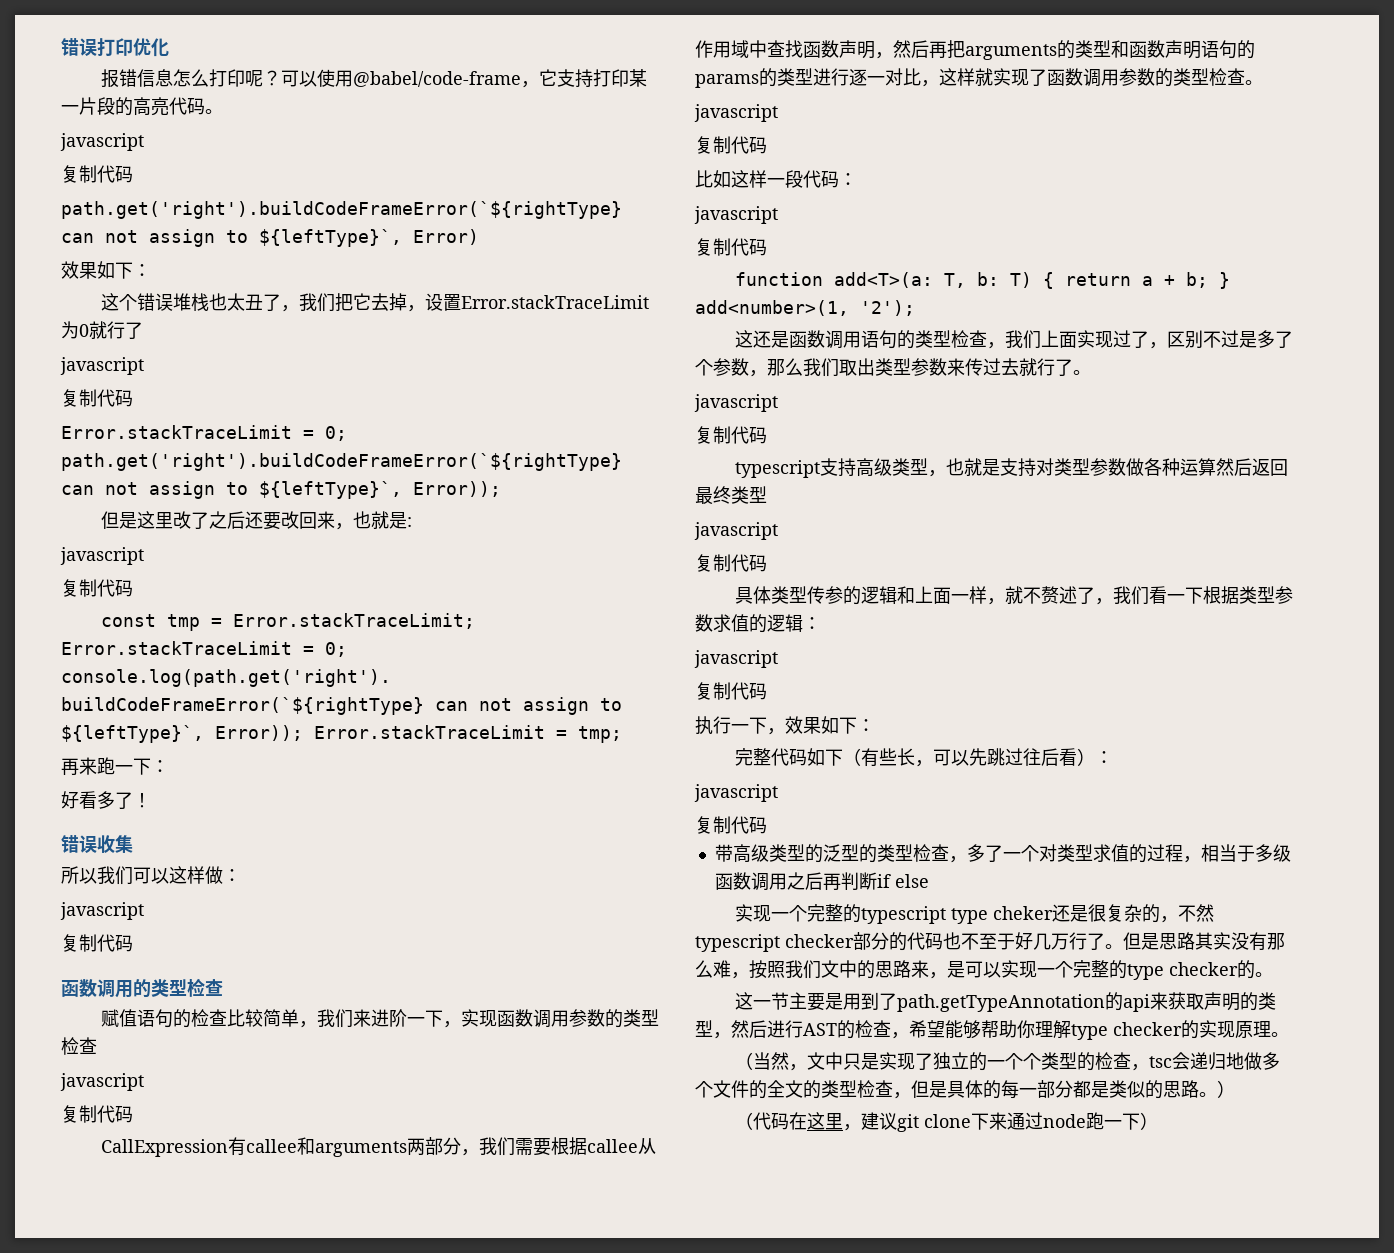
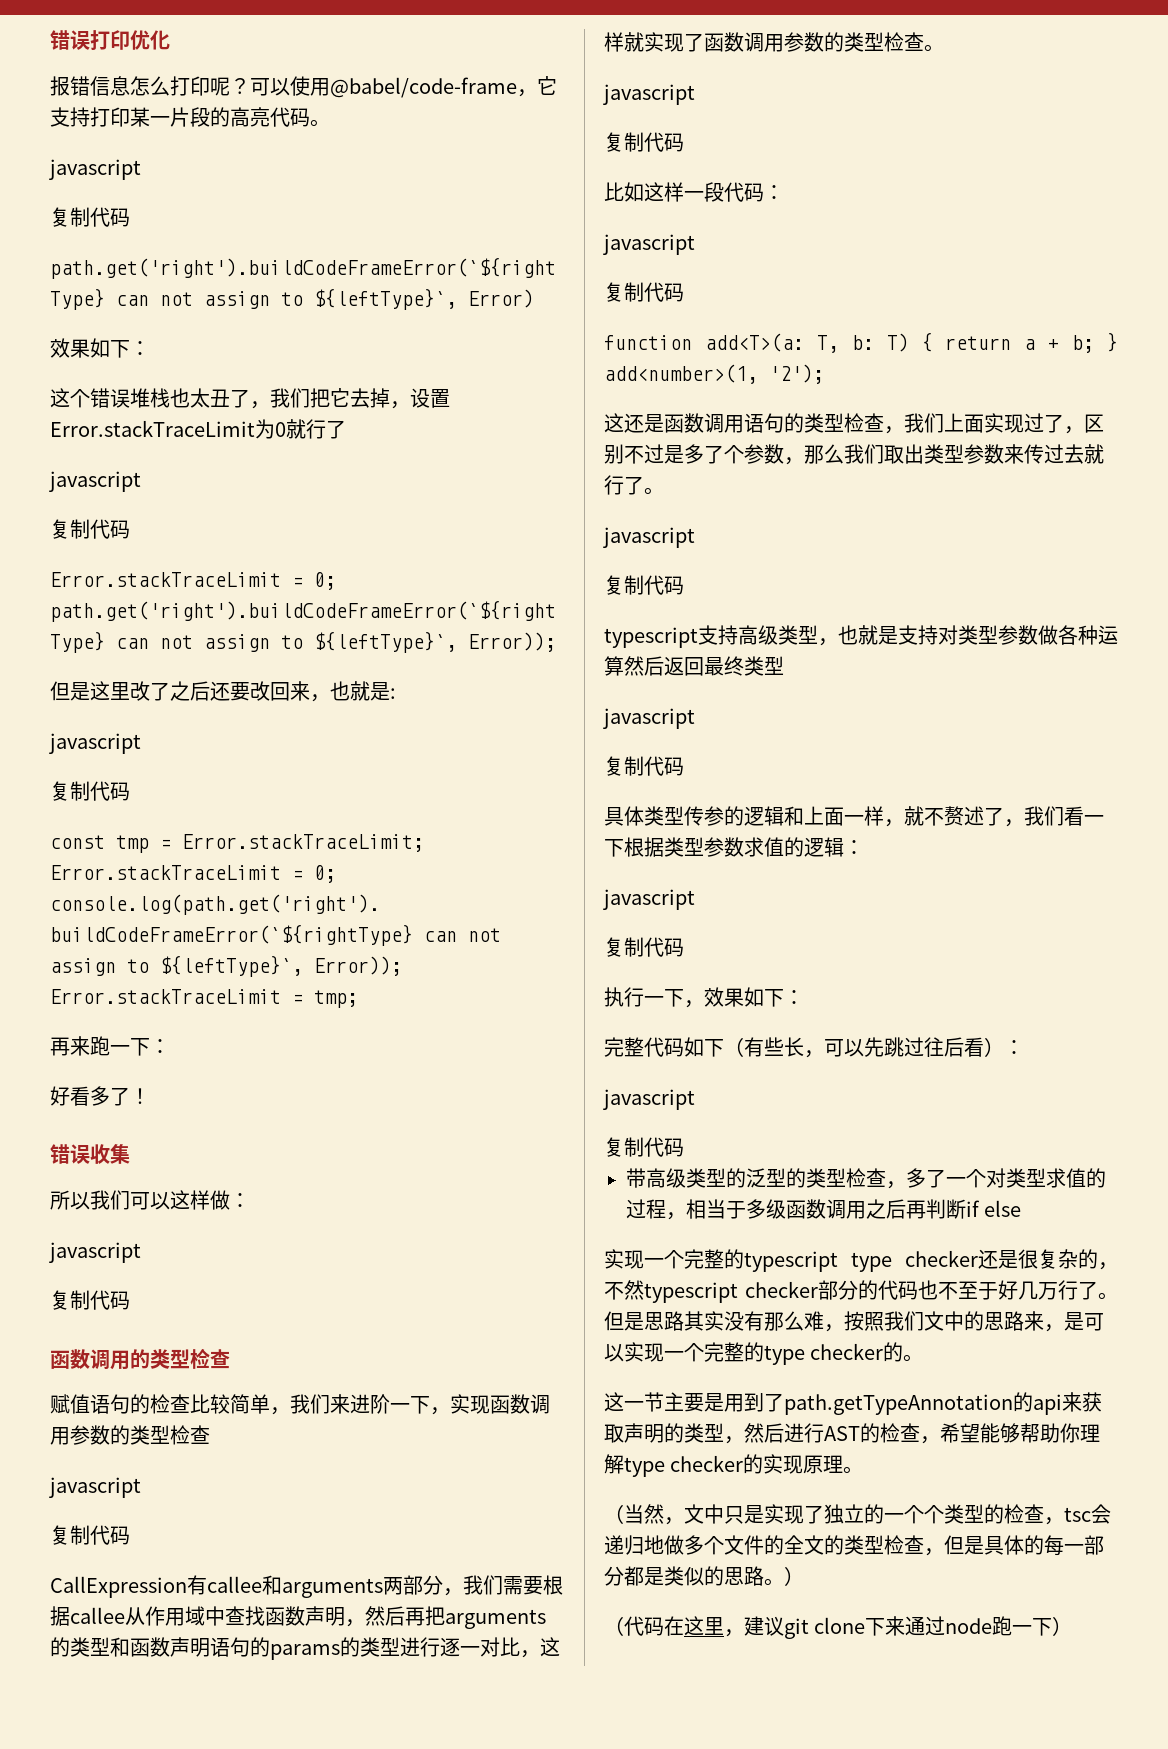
[993,906,1054,920] cheker -> [905,1250,978,1267] checker

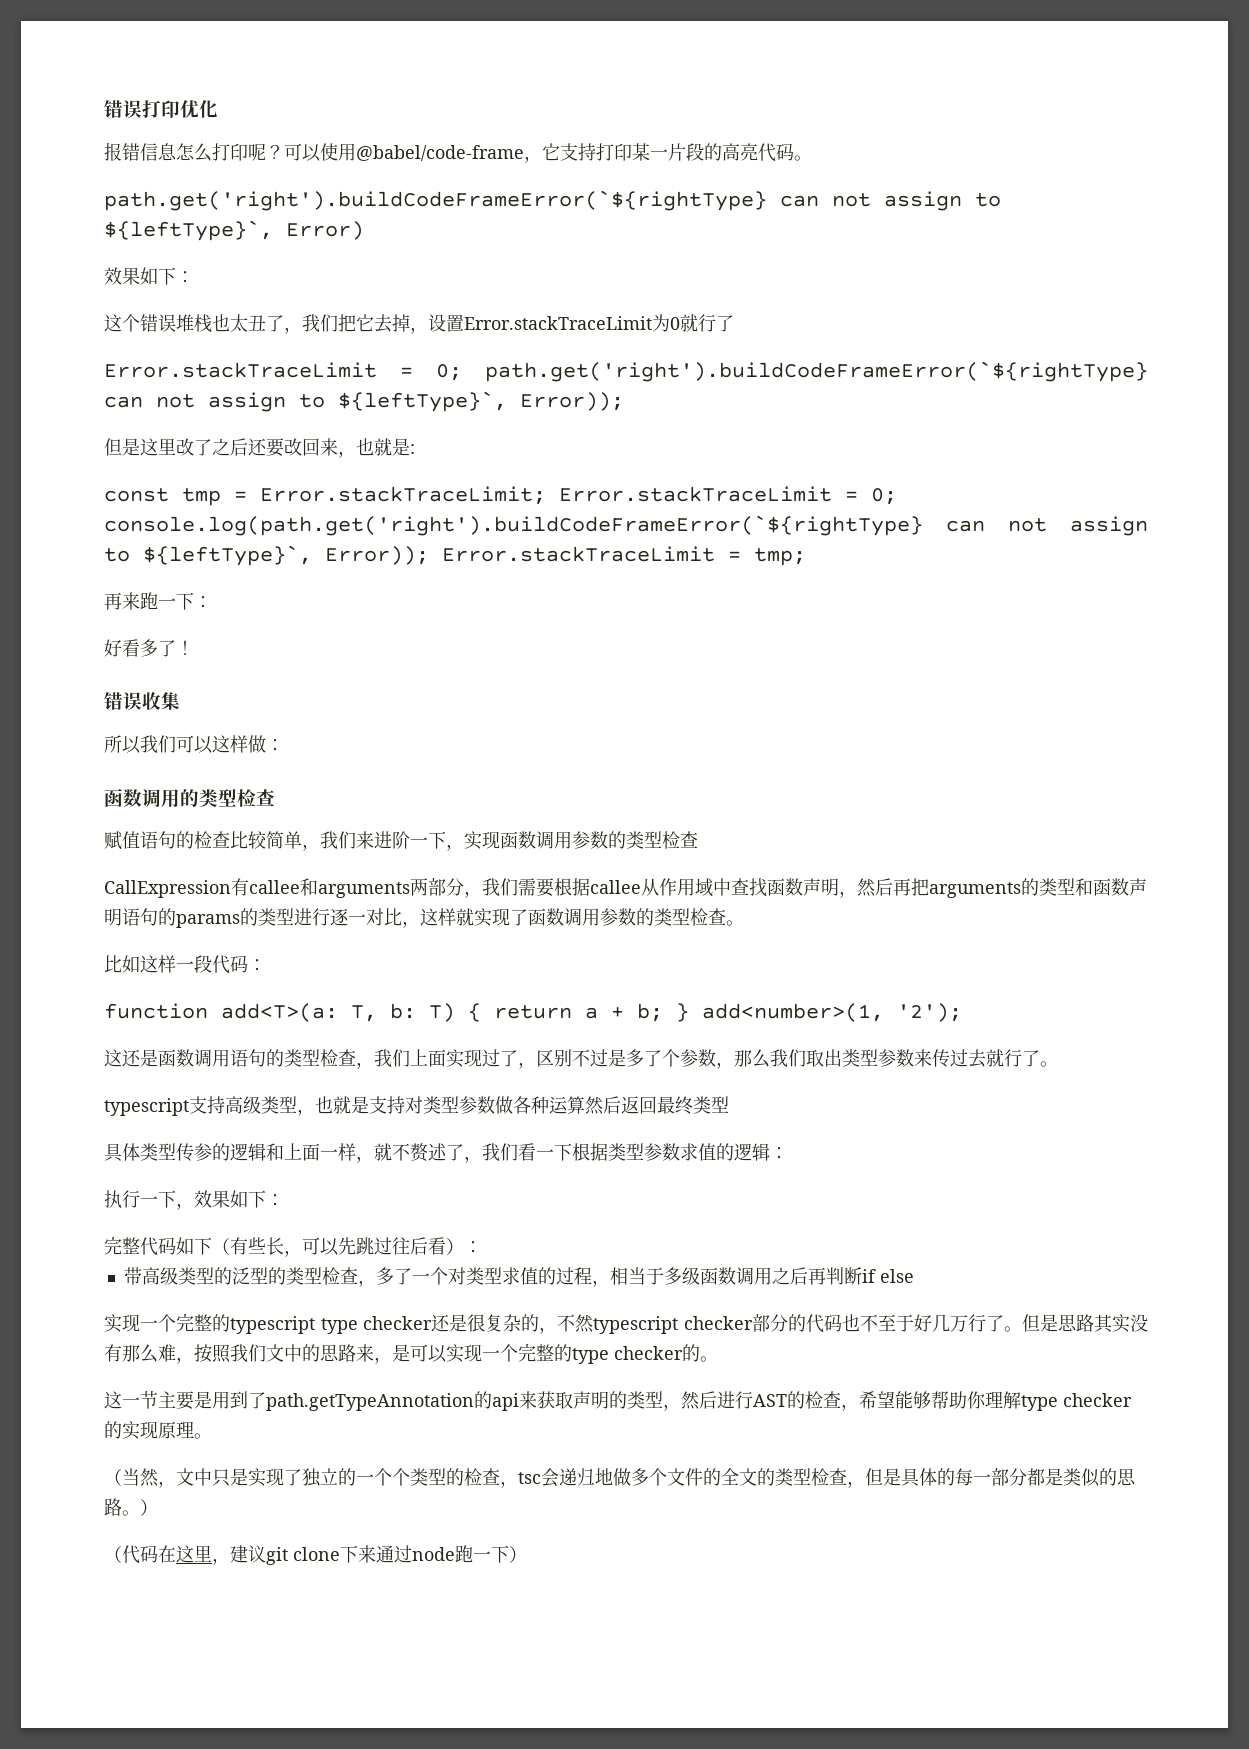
[49,159,141,180] [50,207,130,227] // javascript // 复制代码 -> (812, 158) none
[49,471,141,492] [50,519,130,539] // javascript // 复制代码 -> (734, 323) none
[49,733,141,754] [50,781,130,801] // javascript // 复制代码 -> (415, 449) none
[49,1242,141,1263] [50,1290,130,1310] // javascript // 复制代码 -> (284, 745) none
[49,1477,141,1498] [50,1525,130,1545] // javascript // 复制代码 -> (698, 839) none
[603,84,695,105] [604,132,684,152] // javascript // 复制代码 -> (744, 923) none
[603,234,695,255] [604,282,684,302] // javascript // 复制代码 -> (266, 965) none
[603,527,695,548] [604,575,684,595] // javascript // 复制代码 -> (1058, 1064) none
[603,708,695,729] [604,756,684,776] // javascript // 复制代码 -> (729, 1104) none
[603,889,695,910] [604,937,684,957] // javascript // 复制代码 -> (788, 1153) none
[603,1089,695,1110] [604,1137,684,1157] // javascript // 复制代码 -> (482, 1247) none

